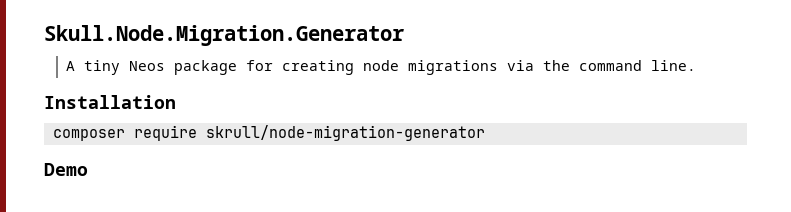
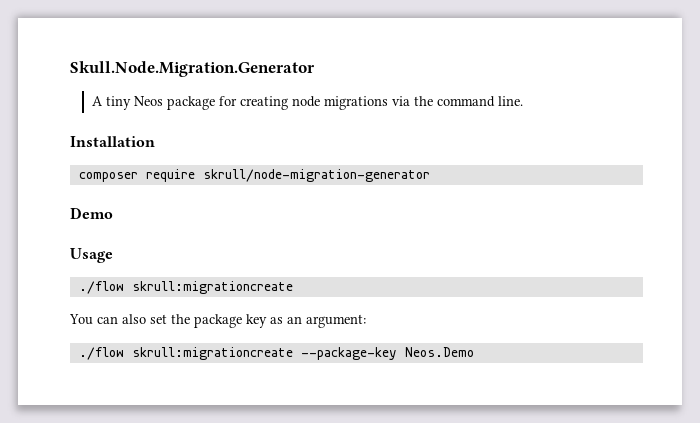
(88, 169) none -> [70,248,113,263] [78,281,293,294] [69,314,366,328] [78,347,474,360] // Usage // ./flow skrull:migrationcreate // You can also set the package key as an argument: // ./flow skrull:migrationcreate --package-key Neos.Demo

